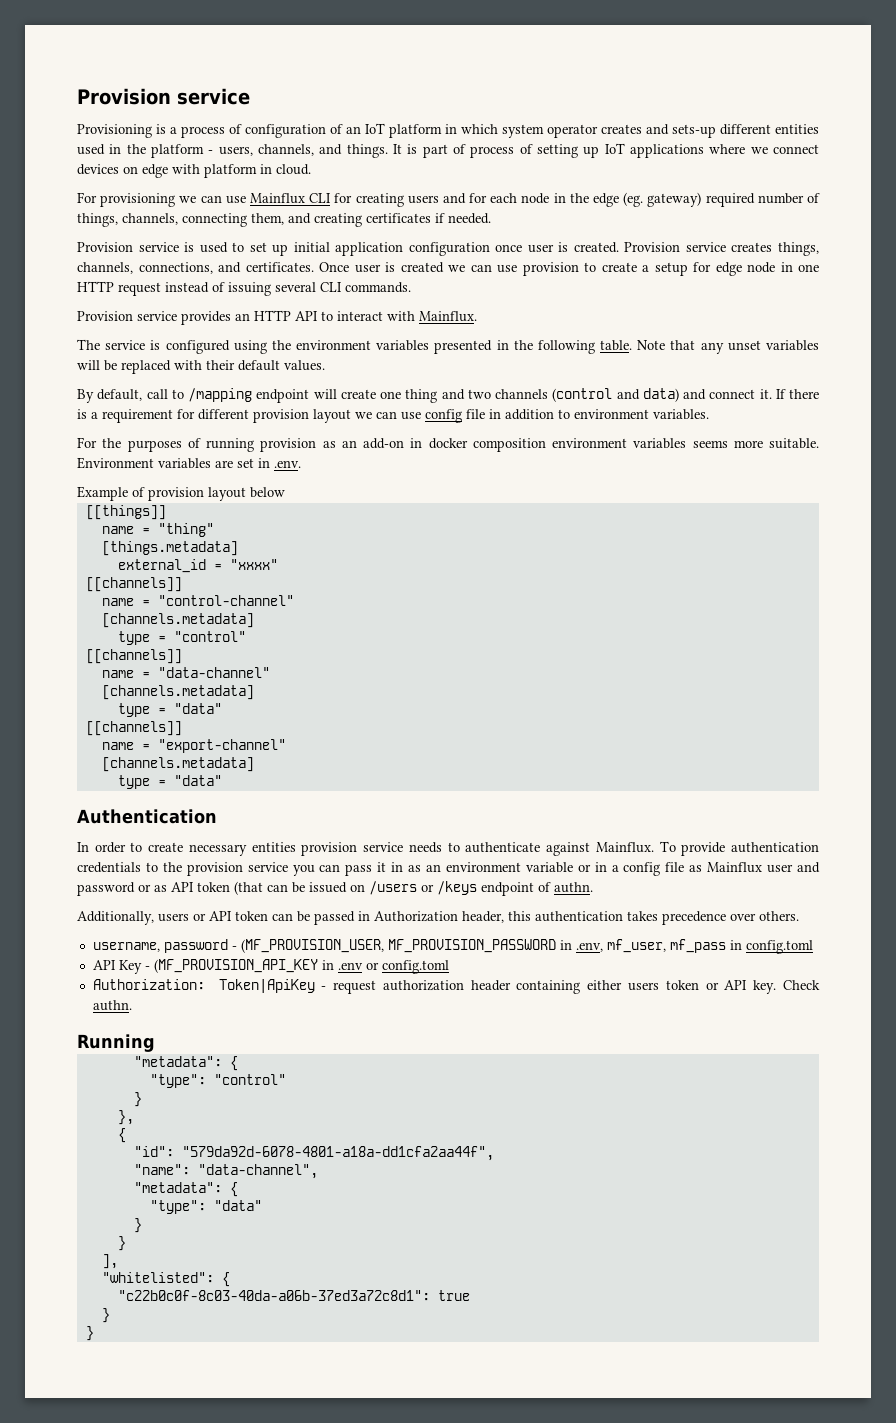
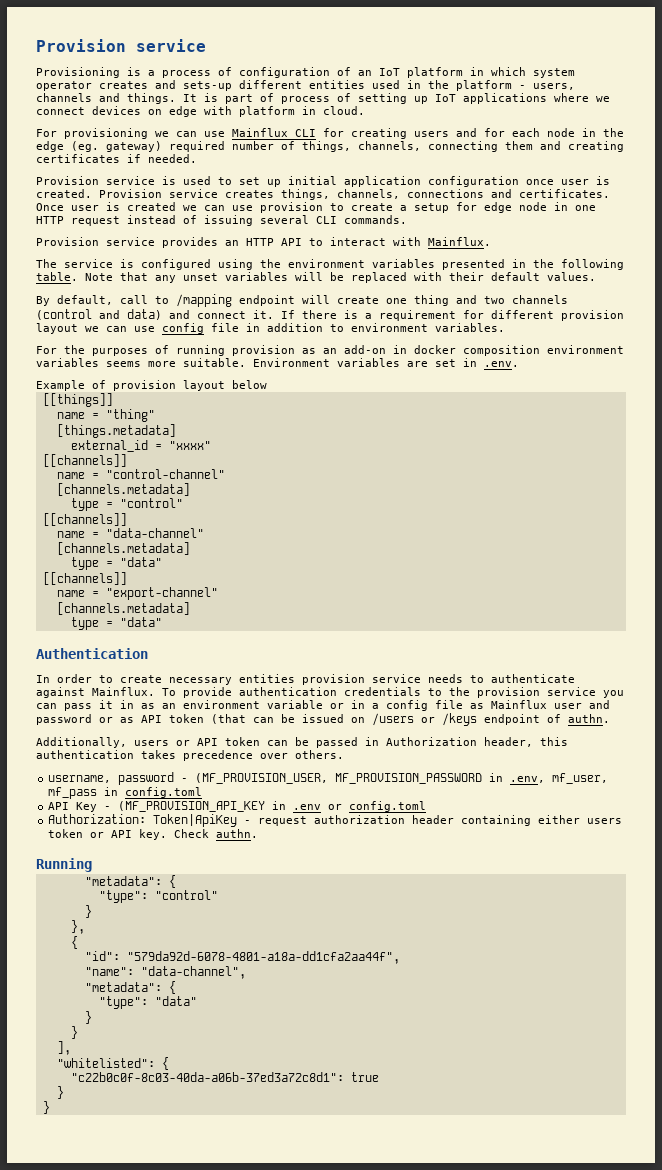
[258,144,314,156] channels, -> [36,93,92,102] channels
[251,213,284,225] them, -> [505,141,533,150] them
[138,262,213,274] connections, -> [407,189,484,198] connections

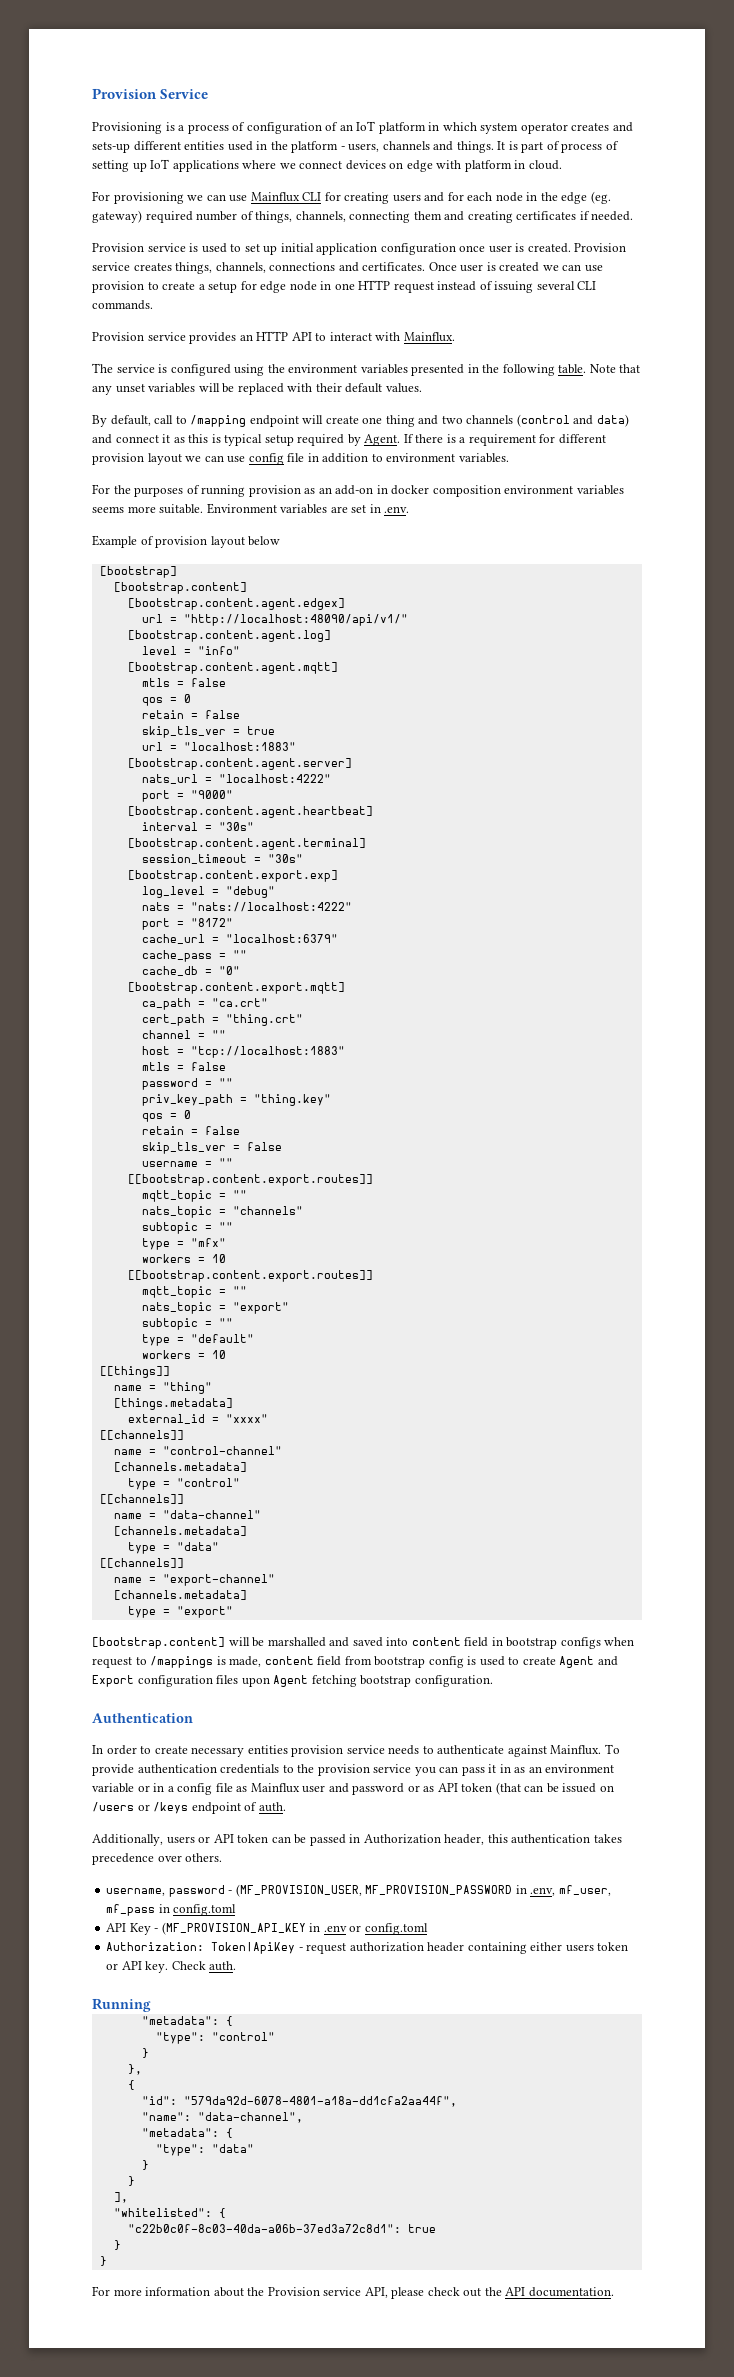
[36,39,206,52] Provision service -> [92,88,209,99] Provision Service
[253,310,274,319] it. -> [162,434,401,446] it as this is typical setup required by Agent.
(267, 384) none -> [99,566,177,578] [113,582,247,594] [127,598,345,610] [141,614,408,626] [127,630,331,642] [141,646,240,655] [127,662,338,674] [141,678,226,687] [141,694,191,706] [141,710,240,719] [141,726,275,738] [141,742,296,751] [127,758,352,770] [141,774,331,784] [141,790,233,802] [127,806,373,818] [141,822,254,831] [127,838,366,850] [141,854,303,864] [127,870,338,882] [141,886,275,898] [141,902,352,912] [141,918,233,930] [141,934,338,944] [141,950,247,962] [141,966,240,976] [127,982,345,994] [141,998,268,1010] [141,1014,303,1026] [141,1030,226,1039] [141,1046,345,1058] [141,1062,226,1071] [141,1078,233,1090] [141,1094,331,1106] [141,1110,191,1122] [141,1126,240,1135] [141,1142,282,1154] [141,1158,233,1167] [127,1174,373,1186] [141,1190,247,1202] [141,1206,303,1218] [141,1222,233,1234] [141,1238,226,1250] [141,1254,226,1263] [127,1270,373,1282] [141,1286,247,1298] [141,1302,289,1314] [141,1318,233,1330] [141,1334,254,1346] [141,1350,226,1359] // [bootstrap] // [bootstrap.content] // [bootstrap.content.agent.edgex] // url = "http://localhost:48090/api/v1/" // [bootstrap.content.agent.log] // level = "info" // [bootstrap.content.agent.mqtt] // mtls = false // qos = 0 // retain = false // skip_tls_ver = true // url = "localhost:1883" // [bootstrap.content.agent.server] // nats_url = "localhost:4222" // port = "9000" // [bootstrap.content.agent.heartbeat] // interval = "30s" // [bootstrap.content.agent.terminal] // session_timeout = "30s" // [bootstrap.content.export.exp] // log_level = "debug" // nats = "nats://localhost:4222" // port = "8172" // cache_url = "localhost:6379" // cache_pass = "" // cache_db = "0" // [bootstrap.content.export.mqtt] // ca_path = "ca.crt" // cert_path = "thing.crt" // channel = "" // host = "tcp://localhost:1883" // mtls = false // password = "" // priv_key_path = "thing.key" // qos = 0 // retain = false // skip_tls_ver = false // username = "" // [[bootstrap.content.export.routes]] // mqtt_topic = "" // nats_topic = "channels" // subtopic = "" // type = "mfx" // workers = 10 // [[bootstrap.content.export.routes]] // mqtt_topic = "" // nats_topic = "export" // subtopic = "" // type = "default" // workers = 10
[119,617,162,627] "data" -> [176,1606,233,1618] [92,1637,635,1649] [92,1656,618,1668] [92,1675,493,1687] "export" // [bootstrap.content] will be marshalled and saved into content field in bootstrap configs when request to /mappings is made, content field from bootstrap config is used to create Agent and Export configuration files upon Agent fetching bootstrap configuration.
[568,714,610,723] authn. -> [258,1802,286,1812] auth.
[216,829,259,838] authn. -> [209,1961,237,1971] auth.
(50, 1107) none -> [92,2286,614,2299] // For more information about the Provision service API, please check out the API documentation.

